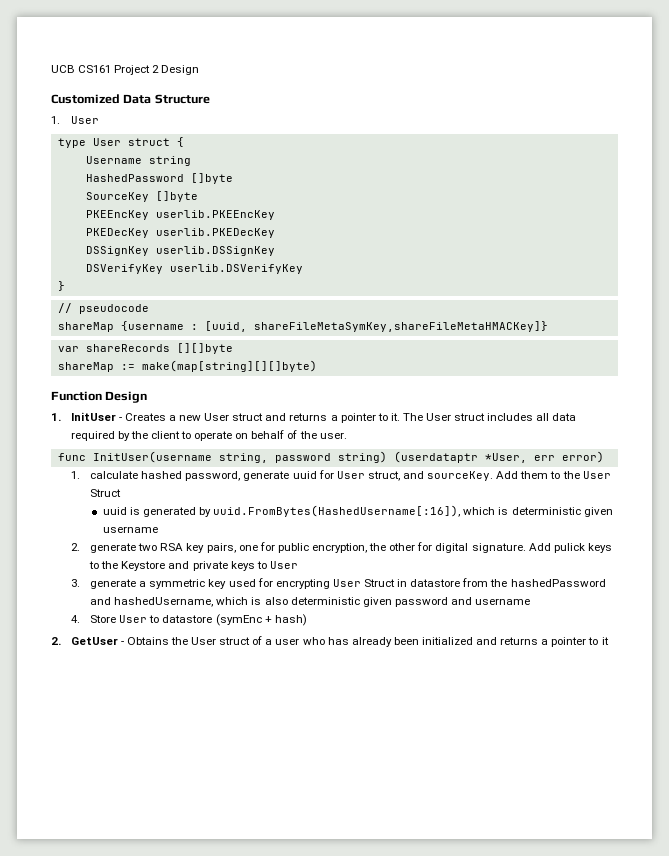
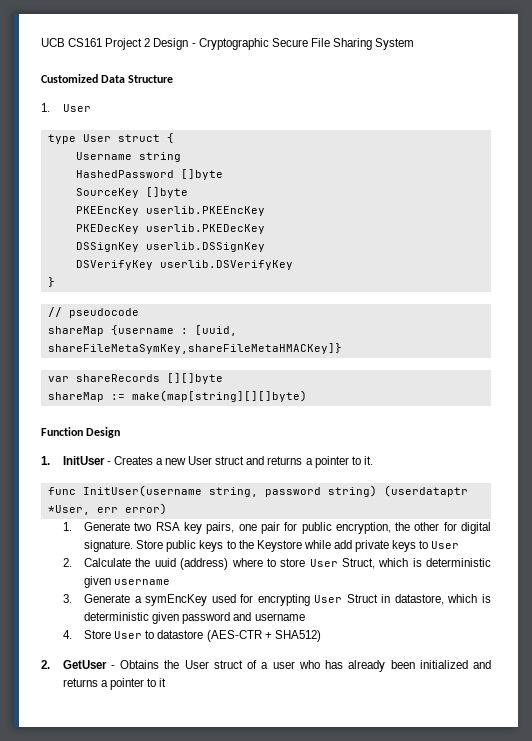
(200, 70) none -> [191,38,415,50] - Cryptographic Secure File Sharing System
[402,413,577,421] [70,430,347,441] The User struct includes all data required by the client to operate on behalf of the user. -> (373, 460) none
[90,470,611,481] [90,489,122,497] [102,505,613,517] [102,526,158,533] [70,543,137,553] calculate hashed password, generate uuid for User struct, and sourceKey. Add them to the User Struct // uuid is generated by uuid.FromBytes(HashedUsername[:16]), which is deterministic given username // 2. generate -> [84,522,131,531] Generate
(258, 548) none -> [260,522,280,534] pair
[528,543,585,553] Add pulick -> [136,540,197,552] Store public
[168,561,190,569] and -> [303,540,352,549] while add
[70,579,227,589] 3. generate a symmetric key -> [62,558,491,570] [84,576,171,588] [62,594,208,606] 2. Calculate the uuid (address) where to store User Struct, which is deterministic given username // 3. Generate a symEncKey
[410,578,606,587] [90,597,288,607] datastore from the hashedPassword and hashedUsername, which is also -> [394,594,492,605] datastore, which is
[215,614,307,626] (symEnc + hash) -> [206,630,321,642] (AES-CTR + SHA512)

